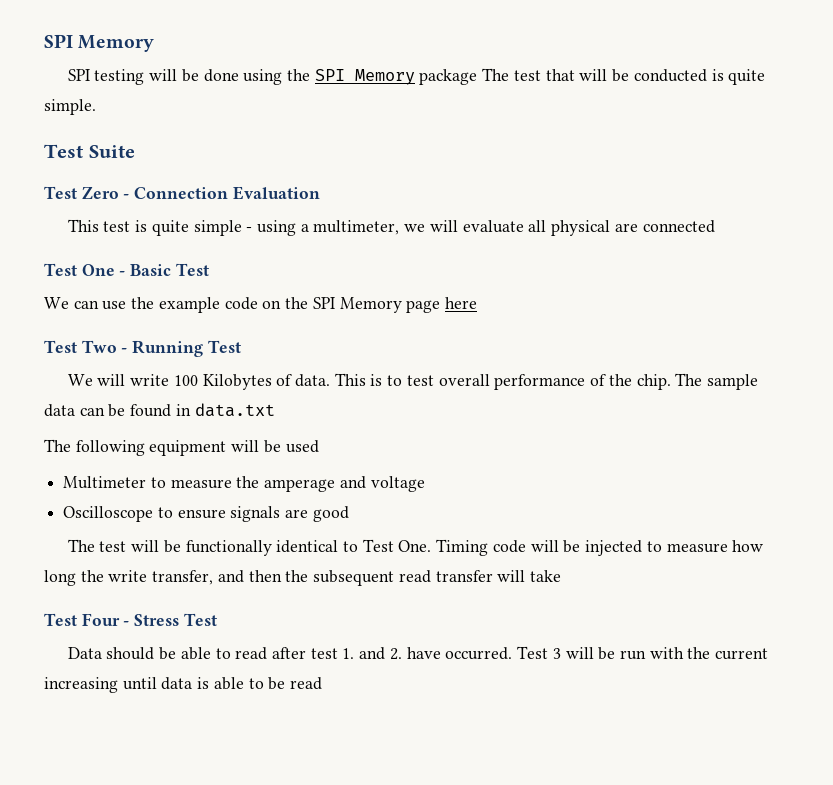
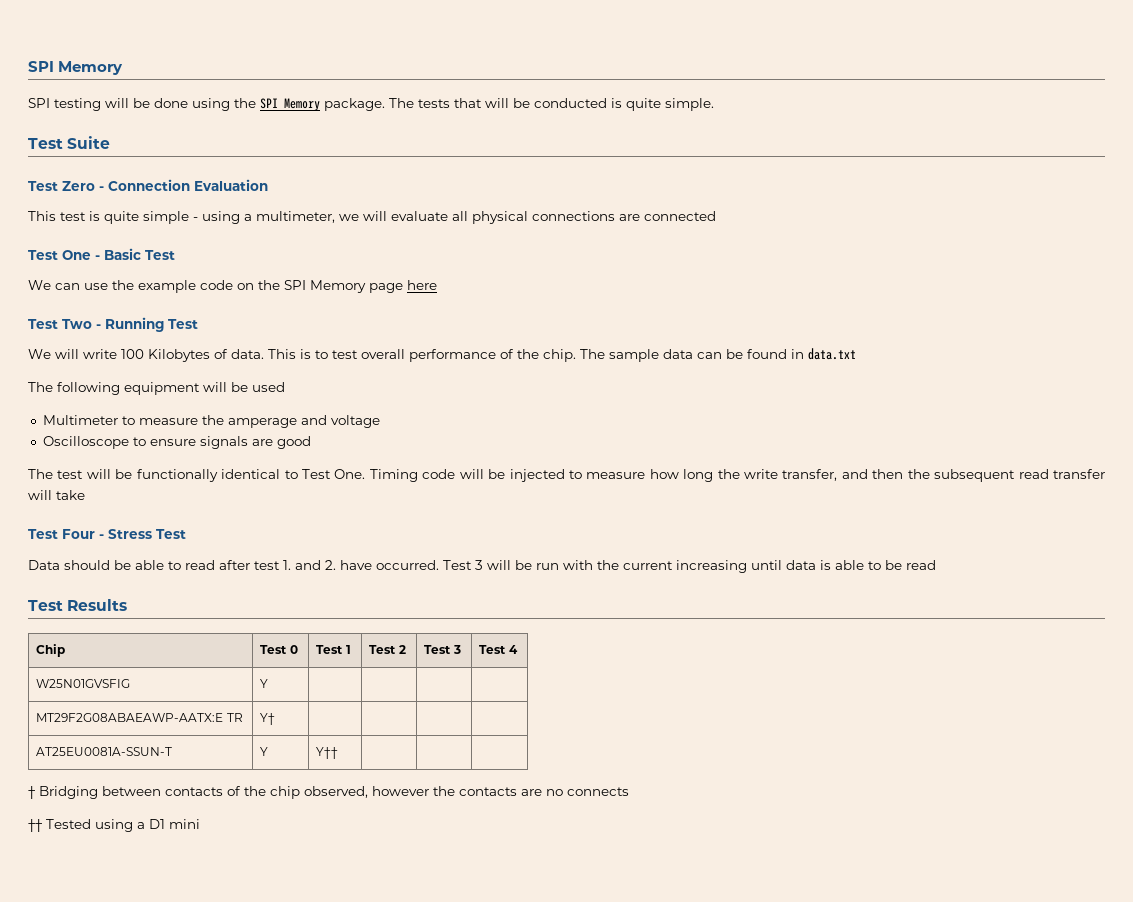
[419,68,541,85] package The test -> [324,98,450,111] package. The tests
(611, 228) none -> [532,211,615,221] connections
(323, 683) none -> [28,599,128,611] [36,644,66,657] [260,645,298,654] [316,645,351,654] [369,645,406,654] [424,645,461,654] [479,645,518,654] [36,679,131,688] [260,679,269,688] [36,713,243,722] [260,713,276,725] [36,747,173,756] [260,747,269,756] [316,747,339,759] [28,786,629,799] [28,819,200,832] // Test Results // Chip | Test 0 | Test 1 | Test 2 | Test 3 | Test 4 // W25N01GVSFIG | Y | | | | // MT29F2G08ABAEAWP-AATX:E TR | Y† | | | | // AT25EU0081A-SSUN-T | Y | Y†† | | | // † Bridging between contacts of the chip observed, however the contacts are no connects // †† Tested using a D1 mini

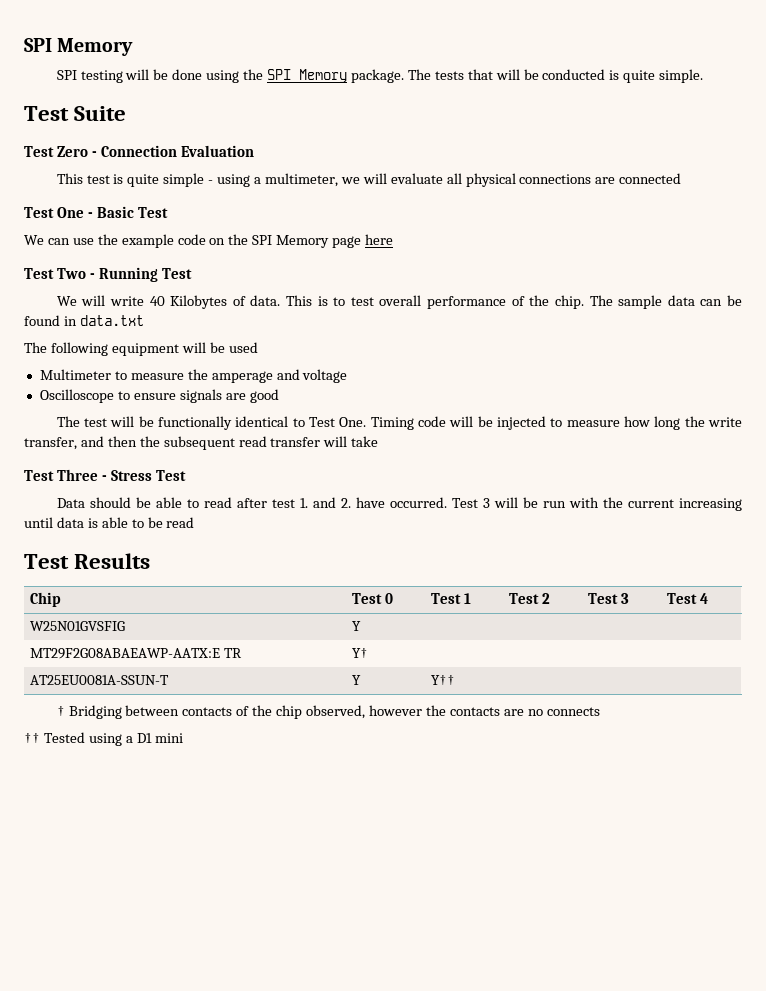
[121,349,144,359] 100 -> [149,296,165,306] 40
[62,529,95,539] Four -> [56,469,98,481] Three

